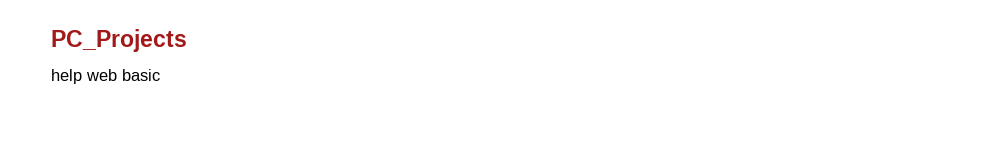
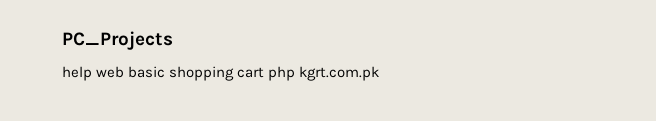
(160, 75) none -> [169,66,380,81] shopping cart php kgrt.com.pk

